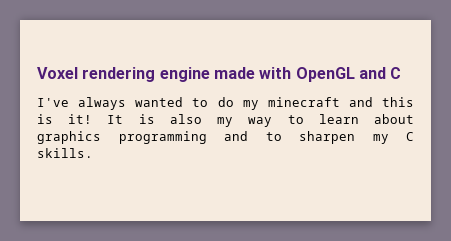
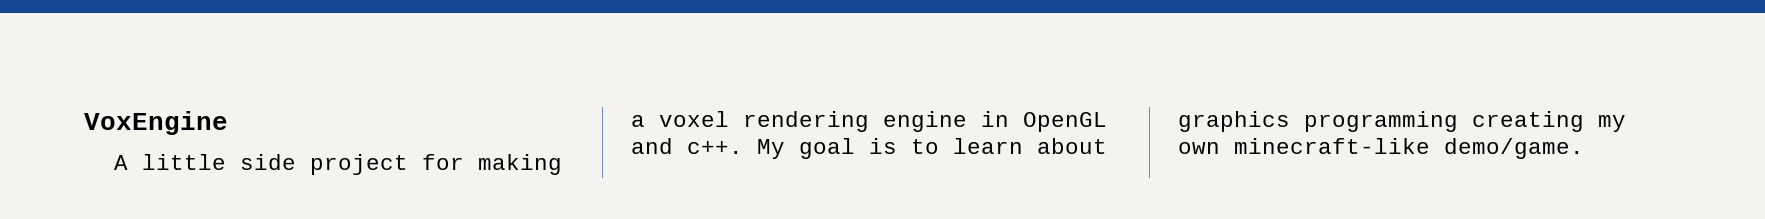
[37,67,402,82] [37,97,414,110] [37,114,273,127] Voxel rendering engine made with OpenGL and C // I've always wanted to do my minecraft and this is it! It is also my way -> [84,111,228,135] [113,154,562,175] [631,111,1107,132] [631,138,897,159] VoxEngine // A little side project for making a voxel rendering engine in OpenGL and c++. My goal is
[224,131,414,144] [37,148,93,158] and to sharpen my C skills. -> [1472,111,1626,132] [1178,138,1584,159] creating my own minecraft-like demo/game.

